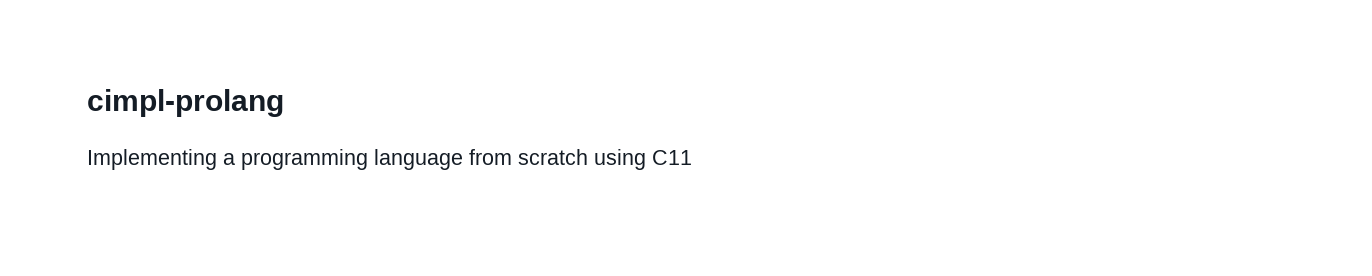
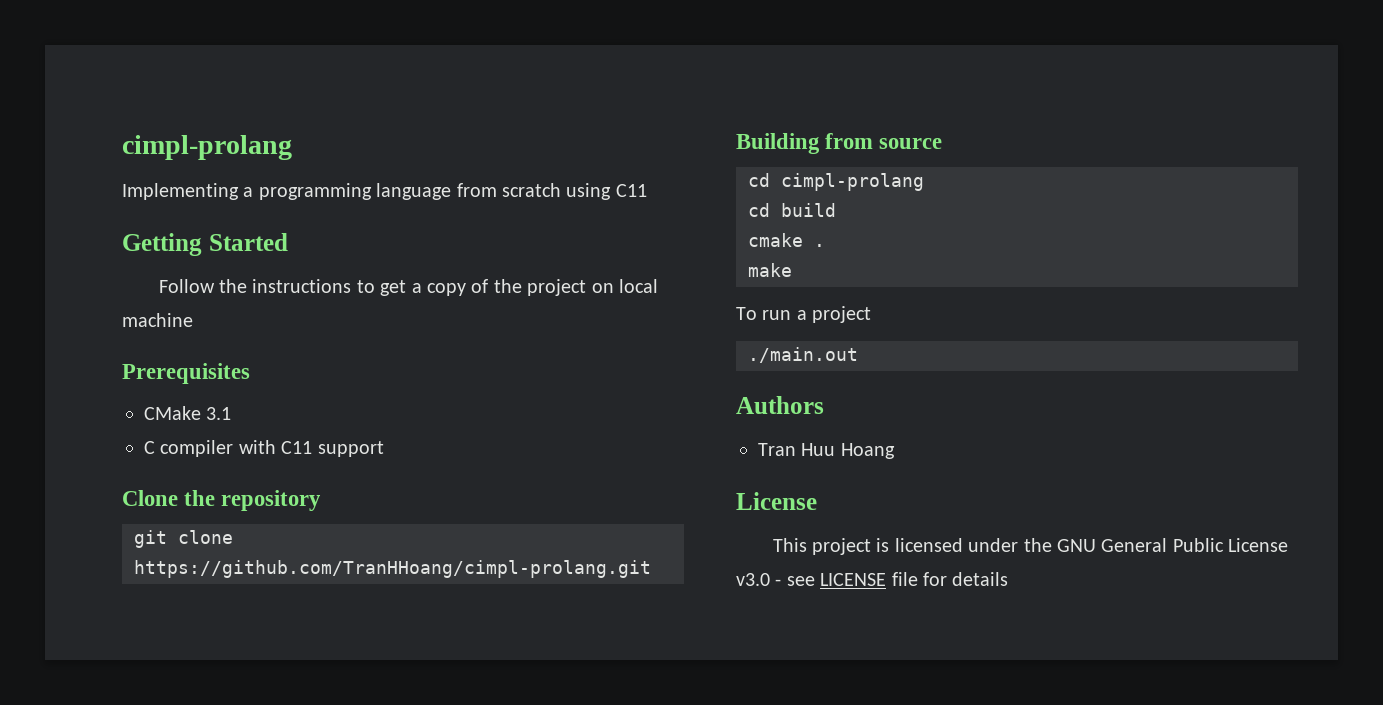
(692, 157) none -> [122,233,288,256] [158,279,658,296] [122,313,193,327] [122,363,250,384] [144,406,232,420] [144,440,384,457] [122,490,322,511] [134,530,233,548] [134,560,651,578] [736,133,943,154] [748,173,924,191] [748,203,836,217] [748,233,825,247] [748,263,792,277] [736,306,872,323] [748,347,858,363] [736,396,824,414] [758,443,895,459] [736,492,817,510] [772,538,1289,555] [736,572,1009,586] // Getting Started // Follow the instructions to get a copy of the project on local machine // Prerequisites // CMake 3.1 // C compiler with C11 support // Clone the repository // git clone https://github.com/TranHHoang/cimpl-prolang.git // Building from source // cd cimpl-prolang // cd build // cmake . // make // To run a project // ./main.out // Authors // Tran Huu Hoang // License // This project is licensed under the GNU General Public License v3.0 - see LICENSE file for details

